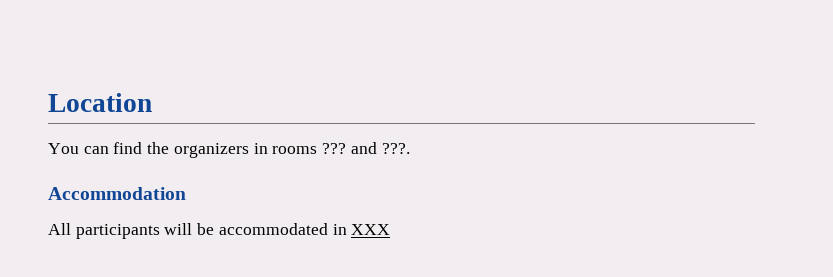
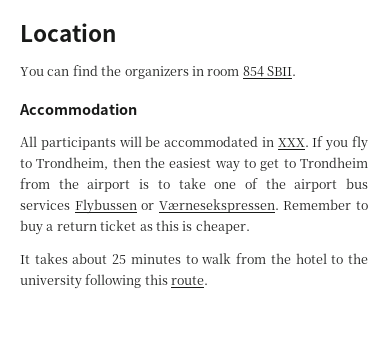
[272,142,410,154] rooms ??? and ???. -> [207,66,296,77] room 854 SBII.
[351,224,391,235] XXX -> [277,136,368,151] [20,157,368,172] [20,178,368,192] [20,199,368,214] [20,220,250,235] [20,253,369,264] [20,274,209,289] XXX. If you fly to Trondheim, then the easiest way to get to Trondheim from the airport is to take one of the airport bus services Flybussen or Værnesekspressen. Remember to buy a return ticket as this is cheaper. // It takes about 25 minutes to walk from the hotel to the university following this route.

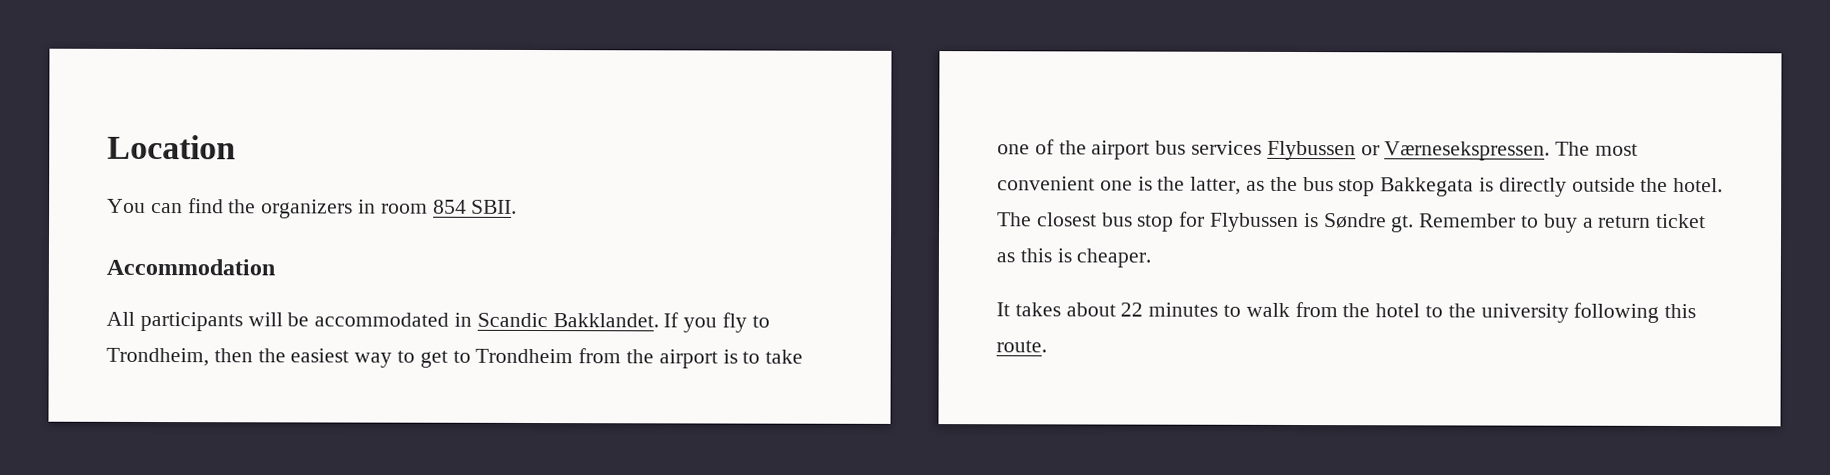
[277,138,309,147] XXX. -> [476,312,659,328] Scandic Bakklandet.
(279, 206) none -> [1555,141,1639,156] [997,176,1724,197] [997,211,1415,233] The most convenient one is the latter, as the bus stop Bakkegata is directly outside the hotel. The closest bus stop for Flybussen is Søndre gt.
[112,254,127,264] 25 -> [1120,302,1144,317] 22

